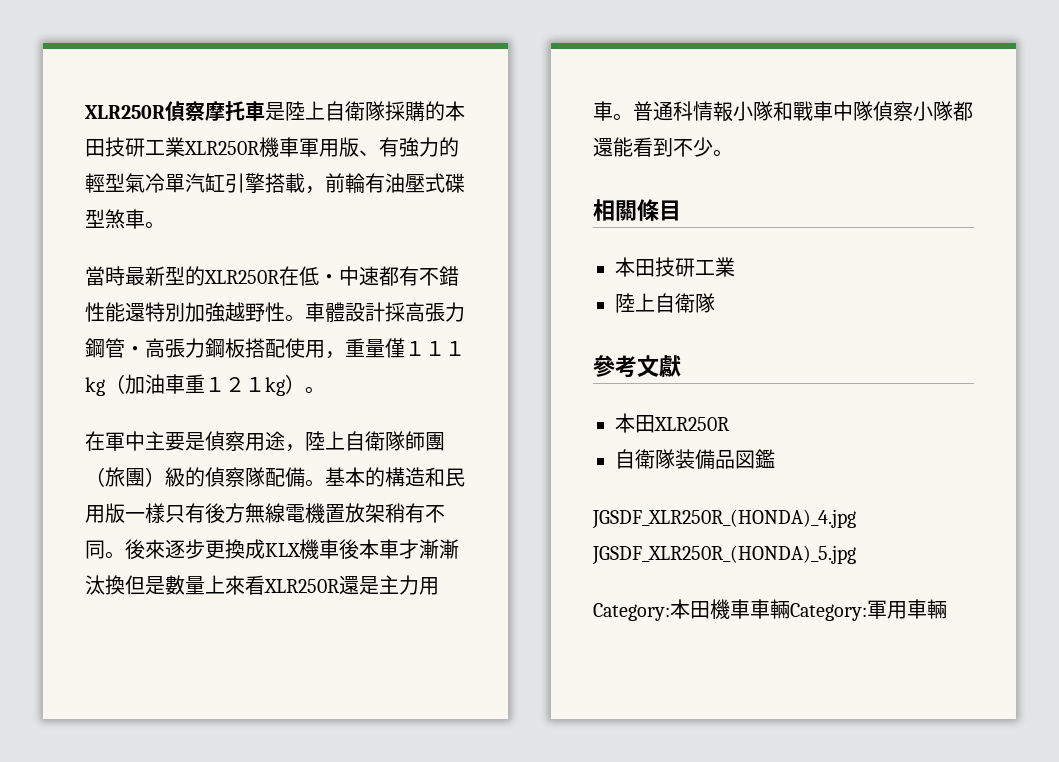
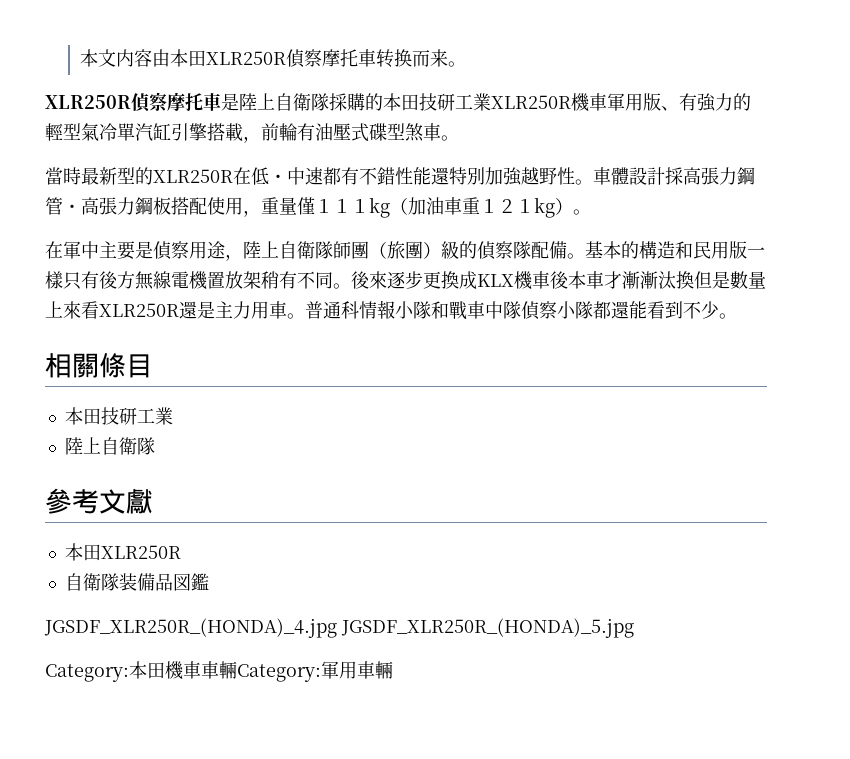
(85, 112) none -> [80,49,467,68] 本文内容由本田XLR250R偵察摩托車转换而来。 //

